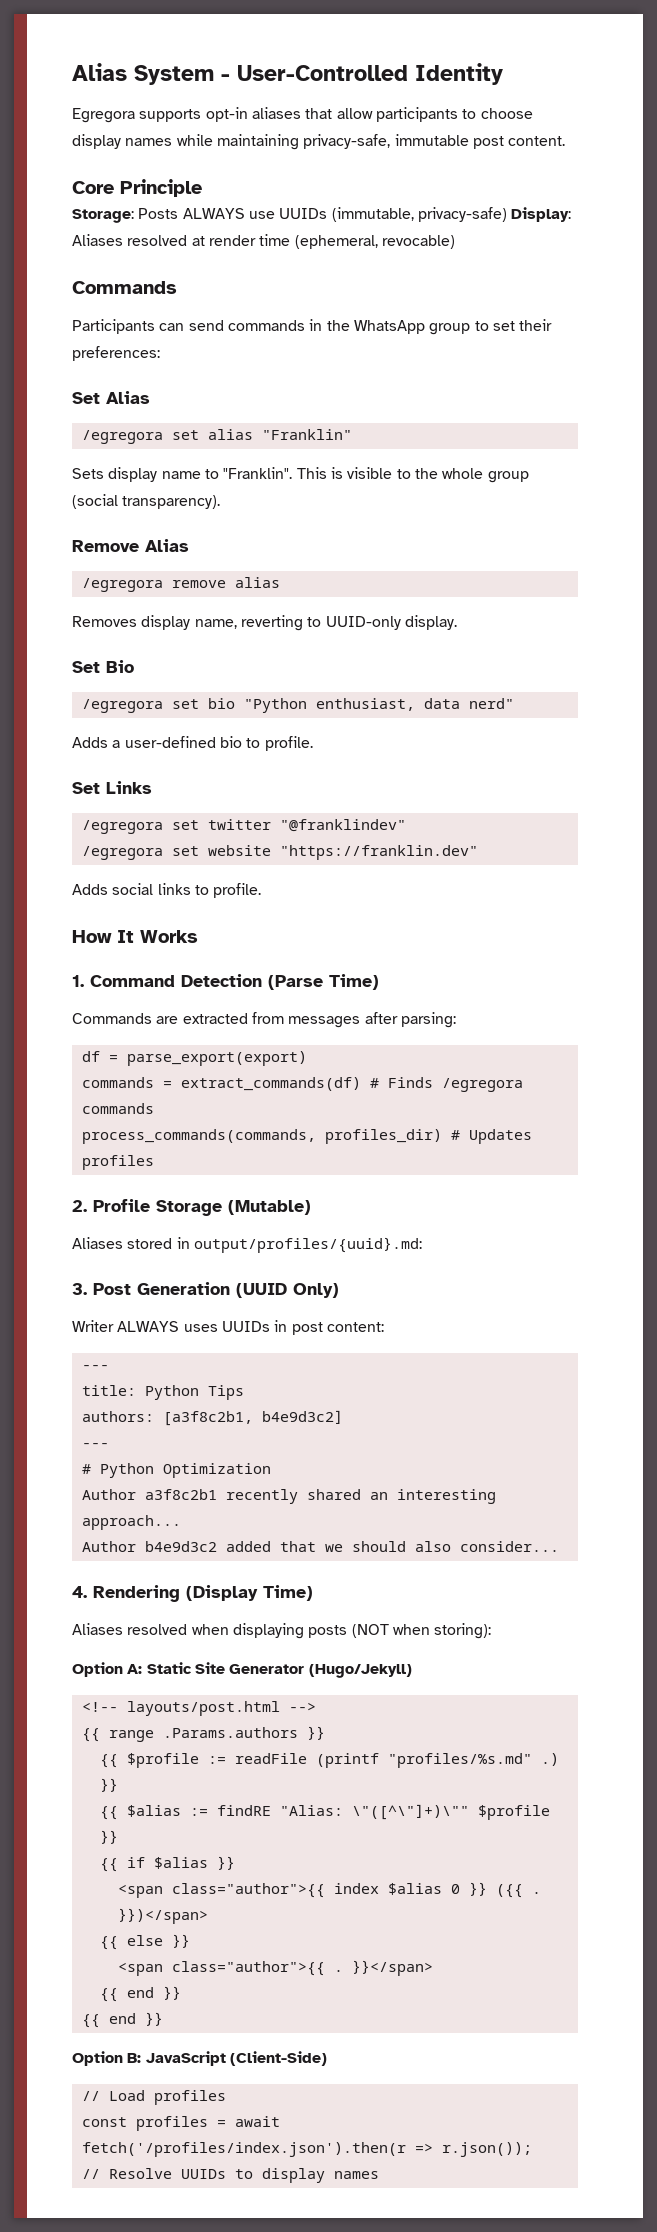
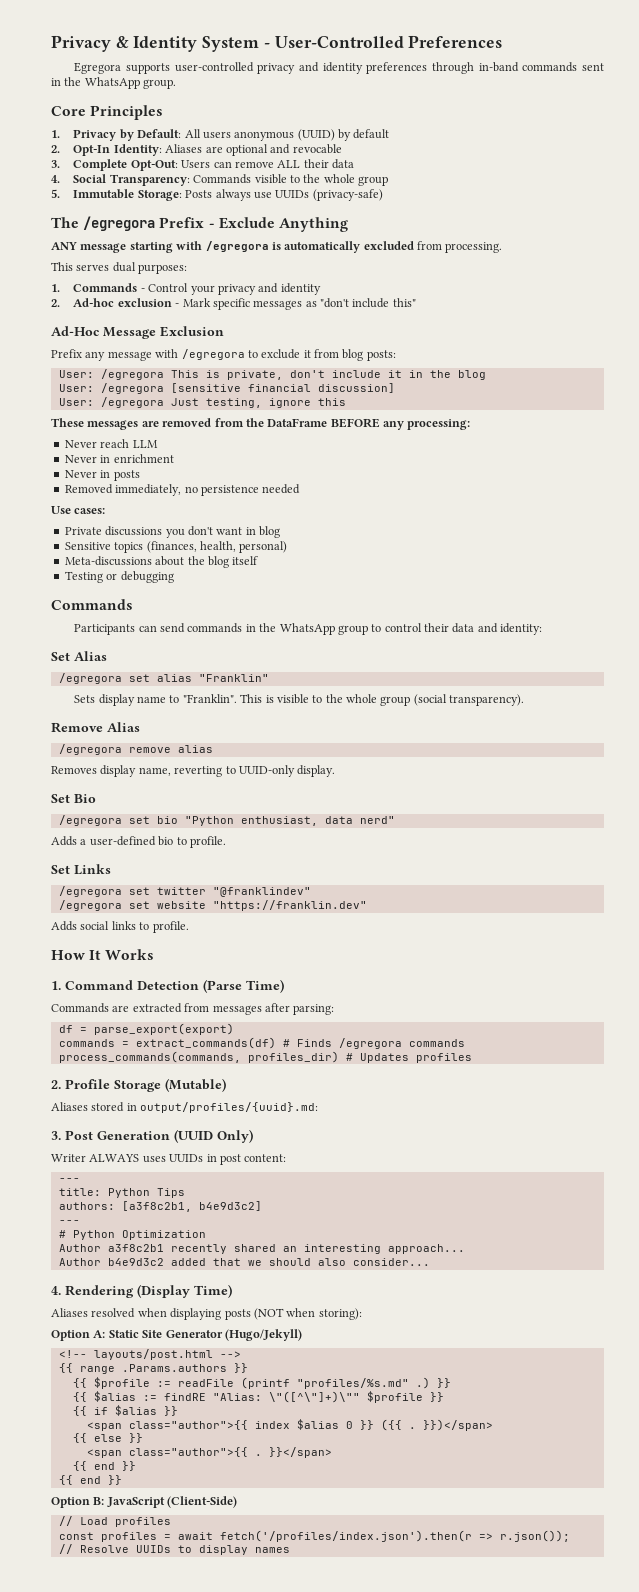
[72,63,127,81] Alias -> [51,35,198,52] Privacy & Identity
[415,63,503,85] Identity -> [408,35,503,48] Preferences
[205,107,533,122] [72,134,566,150] [72,179,202,197] opt-in aliases that allow participants to choose display names while maintaining privacy-safe, immutable post content. // Core Principle // -> [174,62,604,74] [51,77,177,89] [51,105,164,120] [51,129,390,141] [51,144,342,156] [51,159,355,171] [51,174,389,186] [51,189,135,199] user-controlled privacy and identity preferences through in-band commands sent in the WhatsApp group. // Core Principles // 1. Privacy by Default: All users anonymous (UUID) by default // 2. Opt-In Identity: Aliases are optional and revocable // 3. Complete Opt-Out: Users can remove ALL their data // 4. Social Transparency: Commands visible to the whole group // 5. Immutable
[182,208,245,219] ALWAYS -> [215,189,251,201] always
[331,207,572,222] [72,234,455,249] (immutable, privacy-safe) Display: Aliases resolved at render time (ephemeral, revocable) -> [312,189,383,201] [51,216,348,232] [51,241,503,253] [51,262,188,274] [51,283,321,295] [51,298,416,310] [51,326,224,339] [51,349,396,361] [58,369,486,380] [58,383,395,394] [58,397,346,408] [51,418,471,430] [64,439,158,448] [64,454,174,463] [64,470,140,481] [64,484,301,496] [51,506,106,514] [64,526,280,538] [64,541,288,553] [64,556,259,568] [64,571,174,583] (privacy-safe) // The /egregora Prefix - Exclude Anything // ANY message starting with /egregora is automatically excluded from processing. // This serves dual purposes: // 1. Commands - Control your privacy and identity // 2. Ad-hoc exclusion - Mark specific messages as "don't include this" // Ad-Hoc Message Exclusion // Prefix any message with /egregora to exclude it from blog posts: // User: /egregora This is private, don't include it in the blog // User: /egregora [sensitive financial discussion] // User: /egregora Just testing, ignore this // These messages are removed from the DataFrame BEFORE any processing: // Never reach LLM // Never in enrichment // Never in posts // Removed immediately, no persistence needed // Use cases: // Private discussions you don't want in blog // Sensitive topics (finances, health, personal) // Meta-discussions about the blog itself // Testing or debugging
[492,319,553,331] [72,346,160,361] set their preferences: -> [384,623,543,635] control their data and identity:

